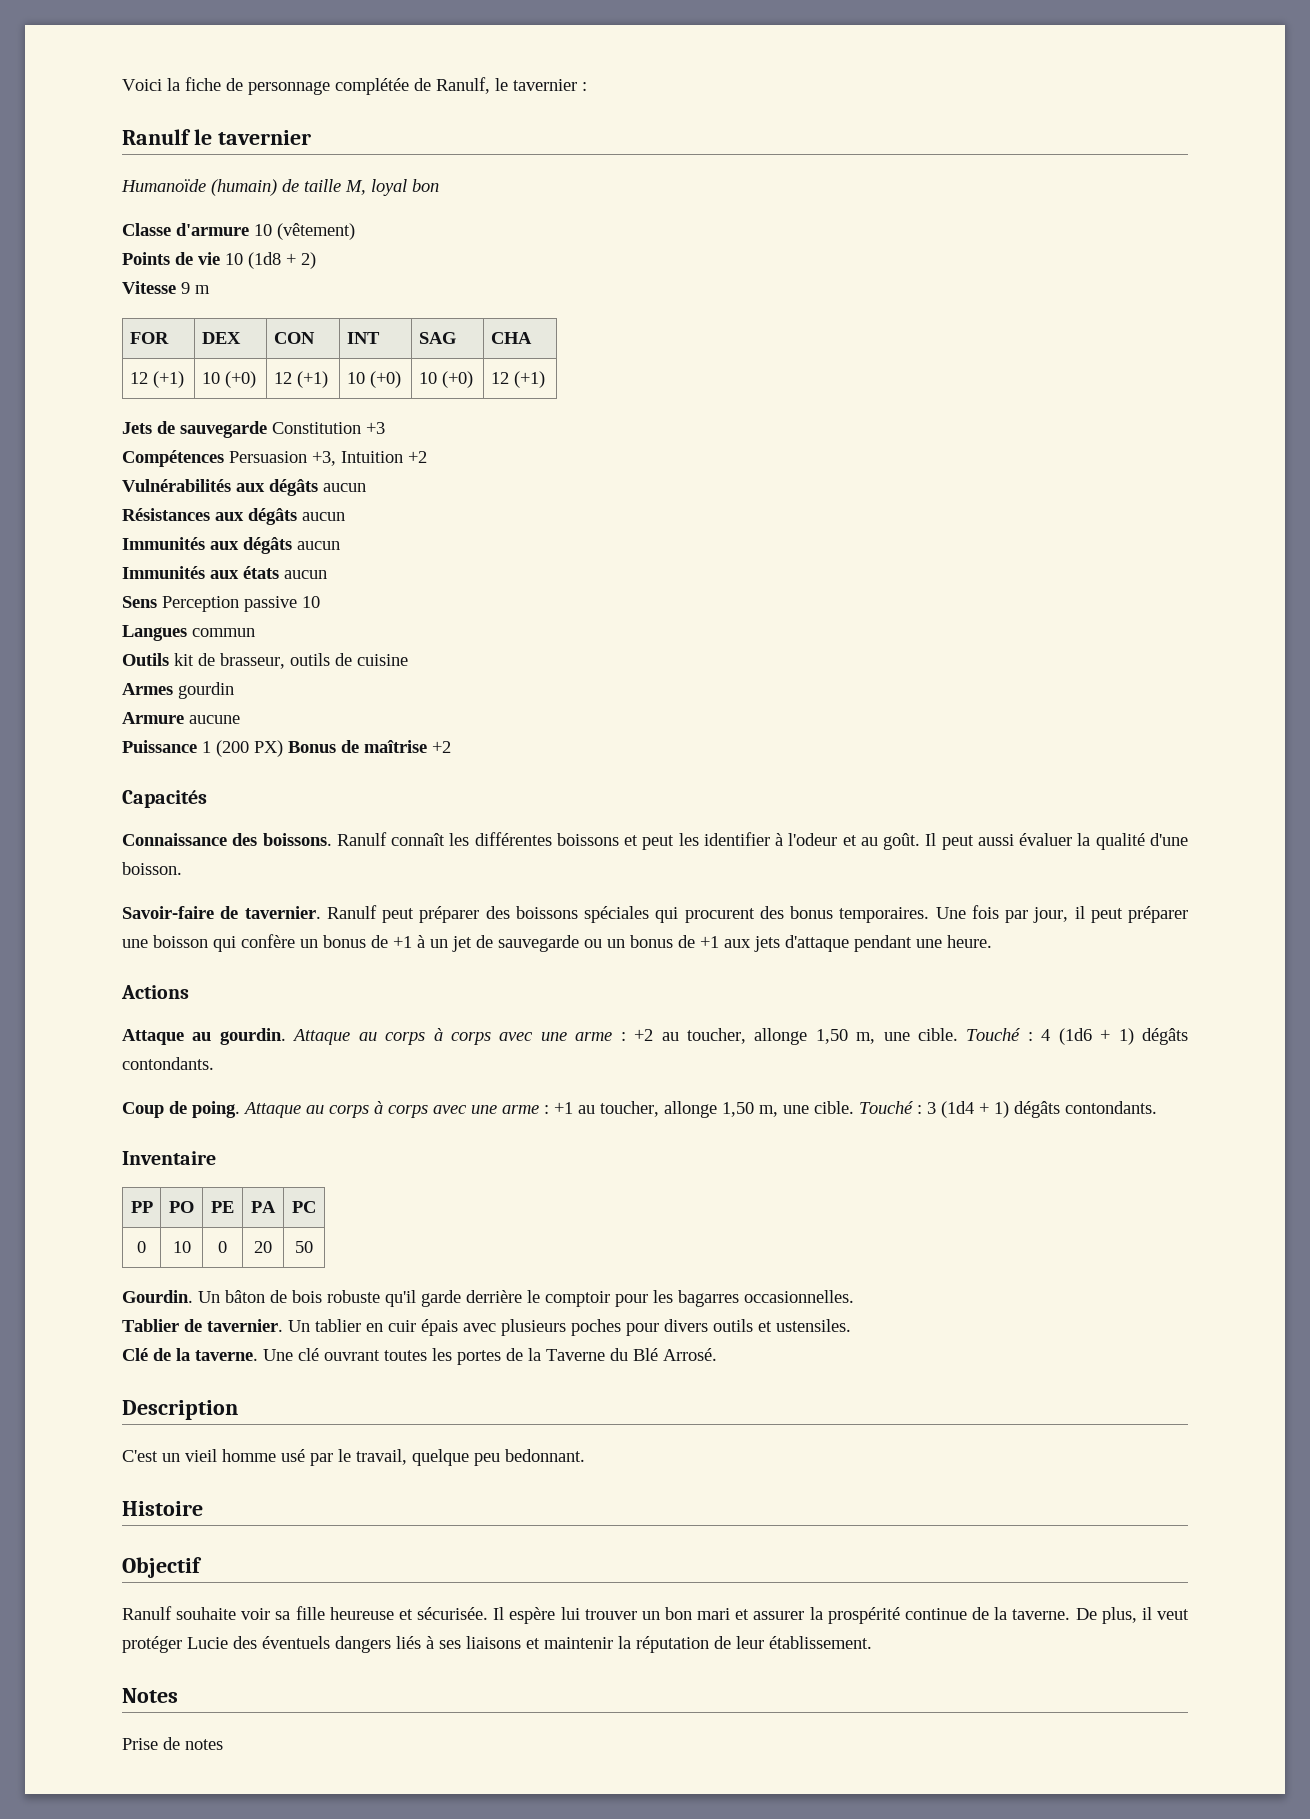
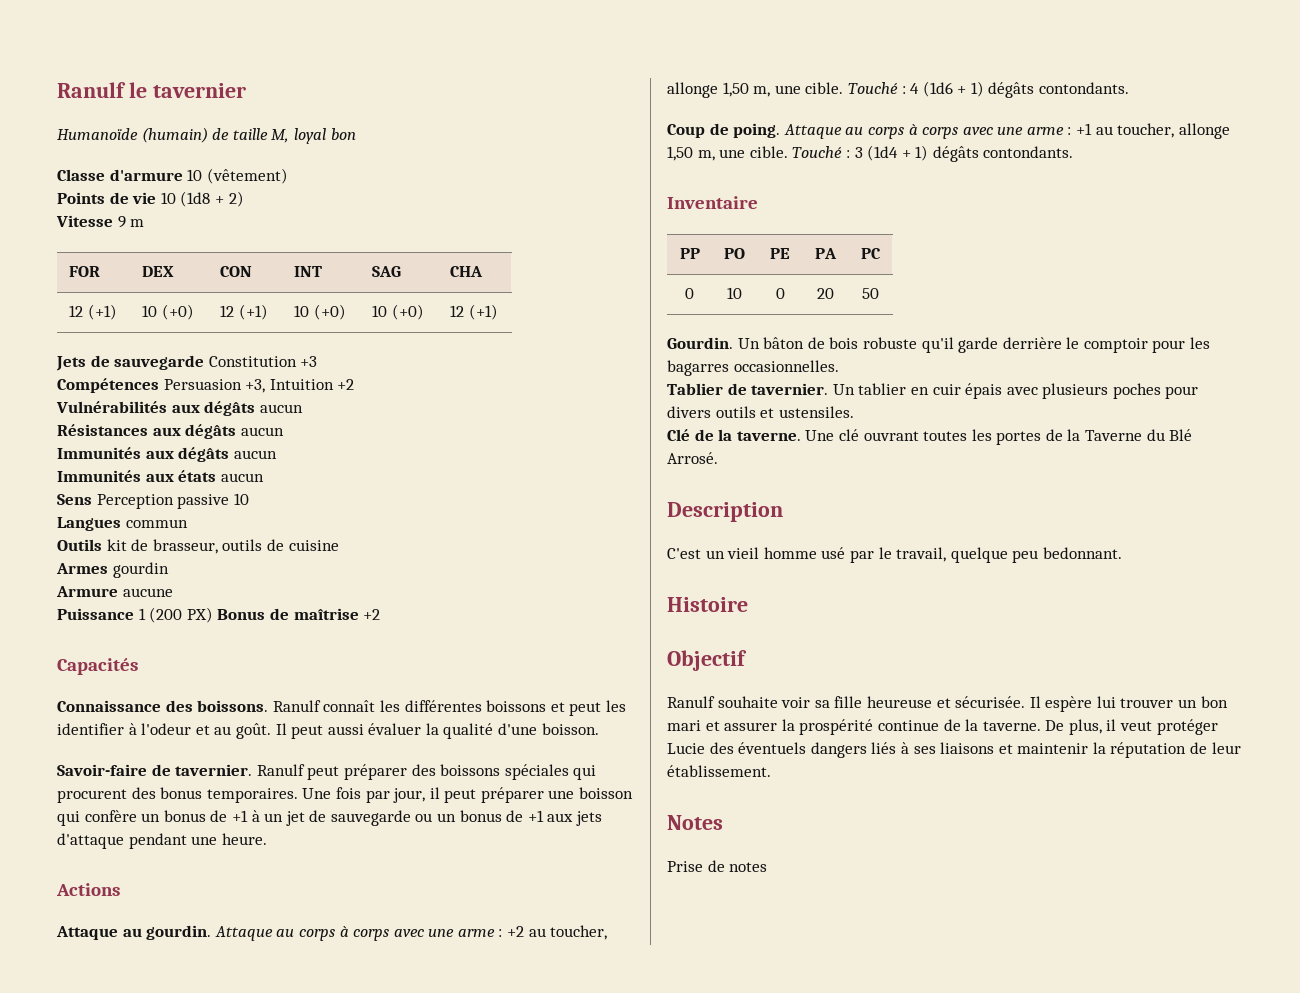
[122,77,587,95] Voici la fiche de personnage complétée de Ranulf, le tavernier : // -> (57, 90) none

